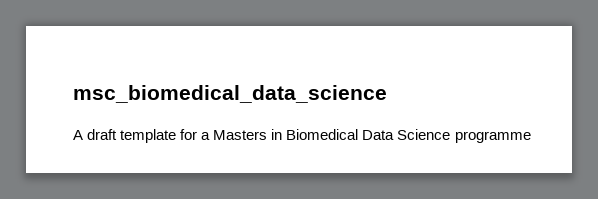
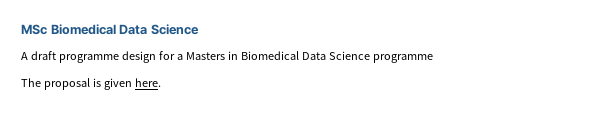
[73,85,387,103] msc_biomedical_data_science -> [21,24,199,35] MSc Biomedical Data Science
[120,129,177,143] template -> [58,51,156,63] programme design
(531, 137) none -> [21,78,161,90] // The proposal is given here.

